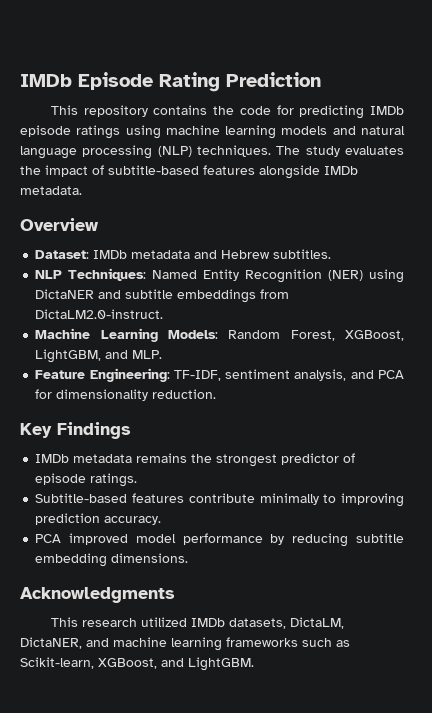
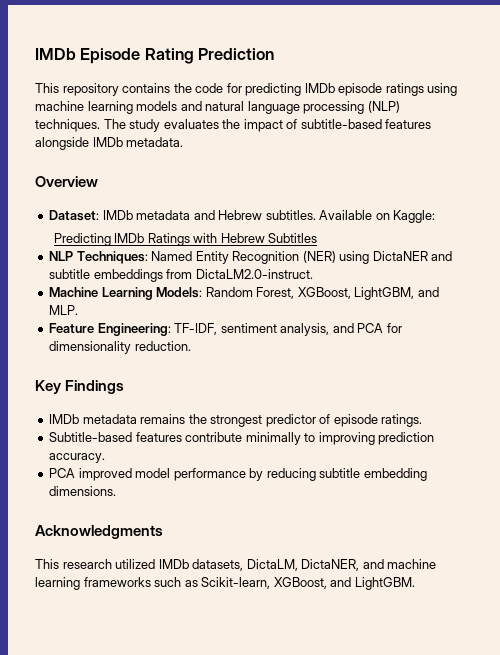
(332, 254) none -> [319,210,436,223] [53,233,318,246] Available on Kaggle: // Predicting IMDb Ratings with Hebrew Subtitles

